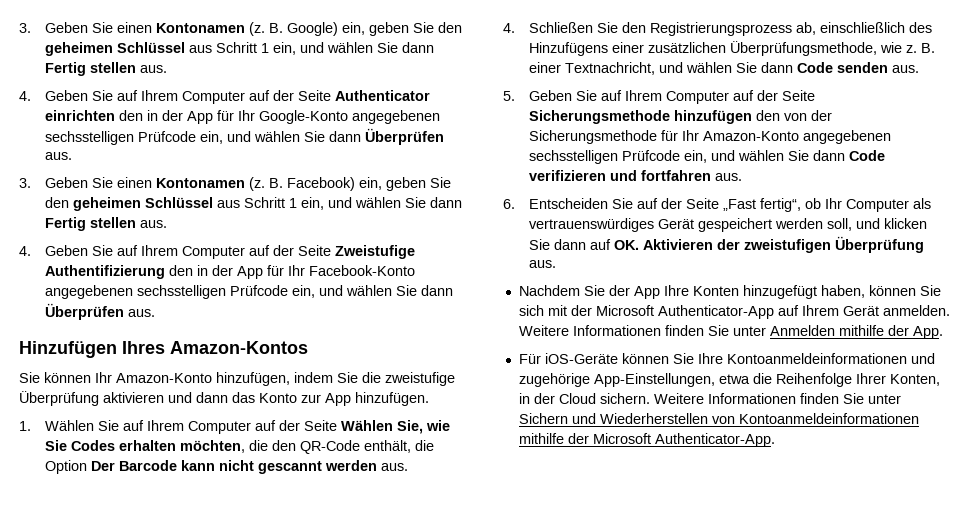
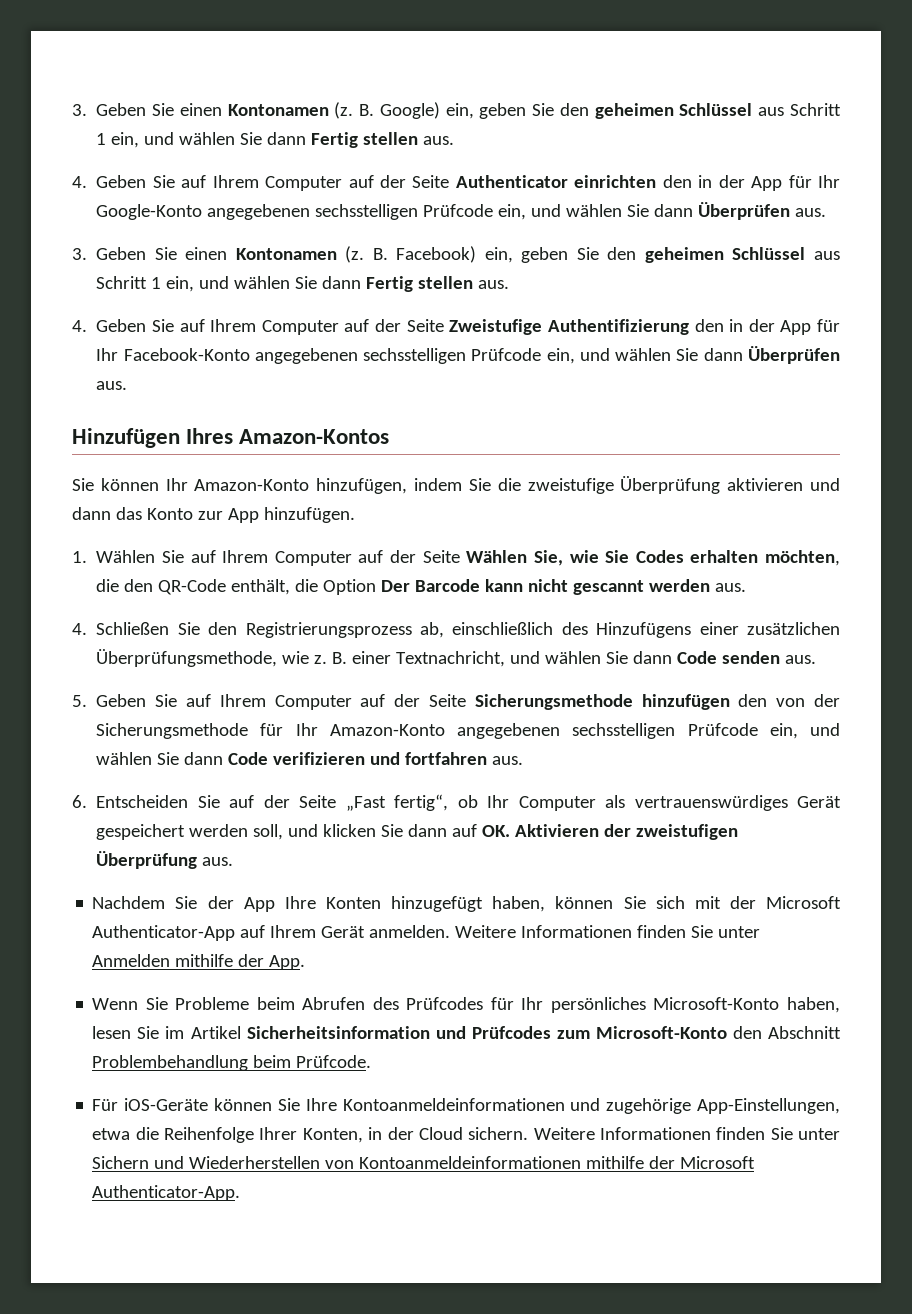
(943, 332) none -> [92,997,840,1013] [92,1026,841,1039] [92,1055,372,1071] // Wenn Sie Probleme beim Abrufen des Prüfcodes für Ihr persönliches Microsoft-Konto haben, lesen Sie im Artikel Sicherheitsinformation und Prüfcodes zum Microsoft-Konto den Abschnitt Problembehandlung beim Prüfcode.

